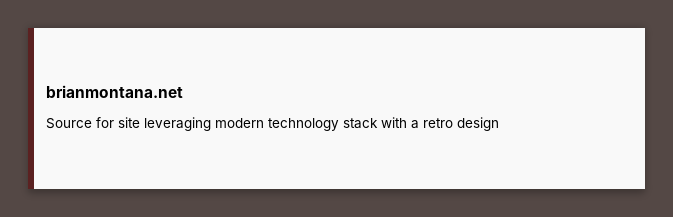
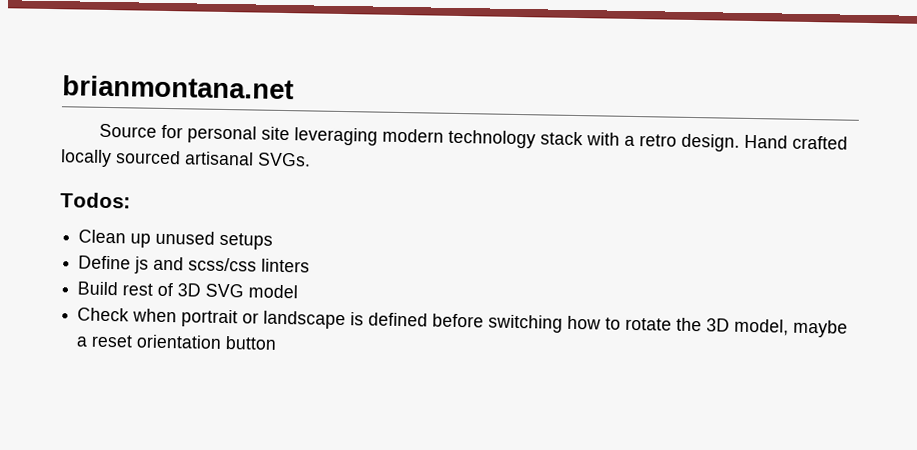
(114, 122) none -> [187,125,258,144] personal
[457,117,499,131] design -> [681,133,849,152] [60,149,311,168] [60,192,131,209] [78,229,274,250] [78,255,311,274] [77,281,299,299] [77,307,849,338] [76,334,278,350] design. Hand crafted locally sourced artisanal SVGs. // Todos: // Clean up unused setups // Define js and scss/css linters // Build rest of 3D SVG model // Check when portrait or landscape is defined before switching how to rotate the 3D model, maybe a reset orientation button

